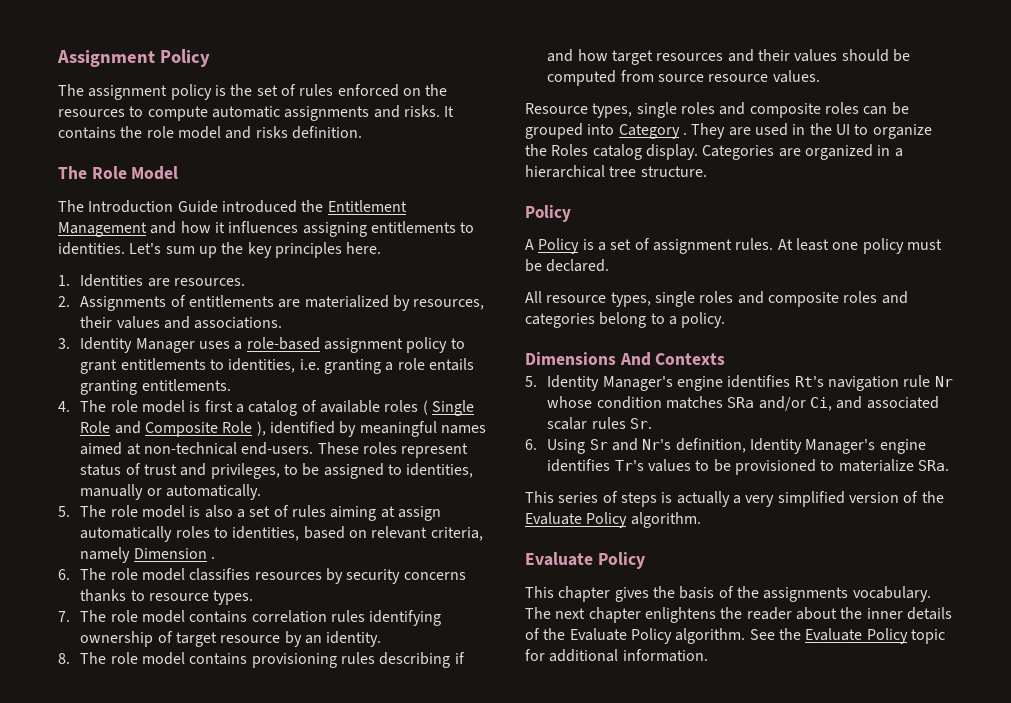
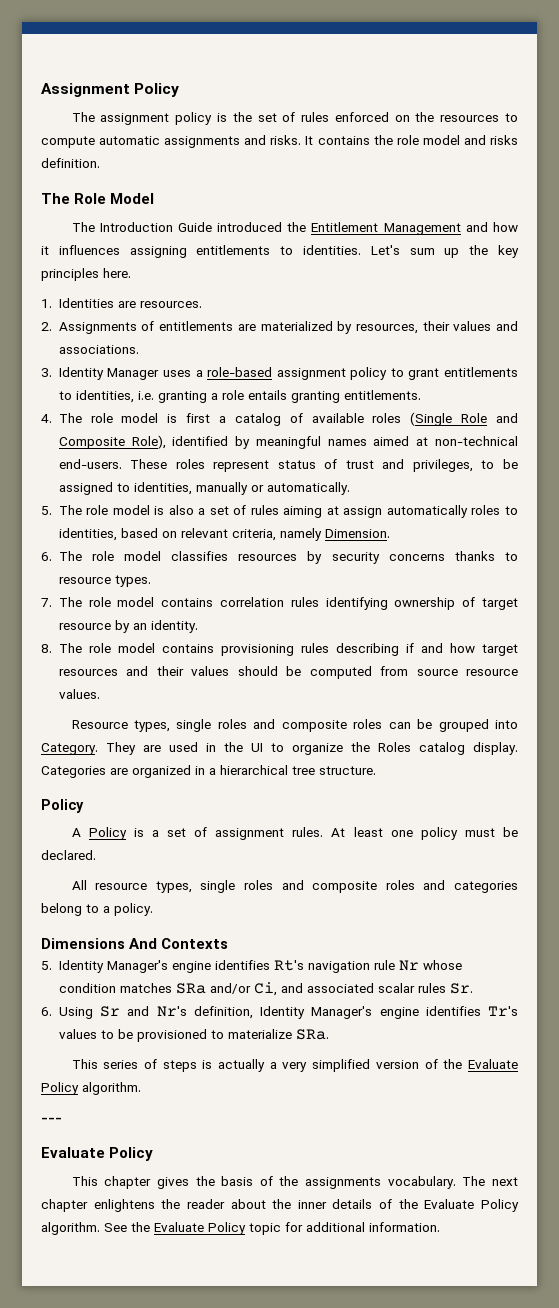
[422,400,475,416] ( Single -> [410,412,453,426] (Single
[222,421,266,436] Role ), -> [131,435,166,449] Role),
[133,548,216,559] Dimension . -> [324,529,390,538] Dimension.
[618,124,687,139] Category . -> [41,743,98,755] Category.
(701, 520) none -> [41,1117,62,1122] // ---

